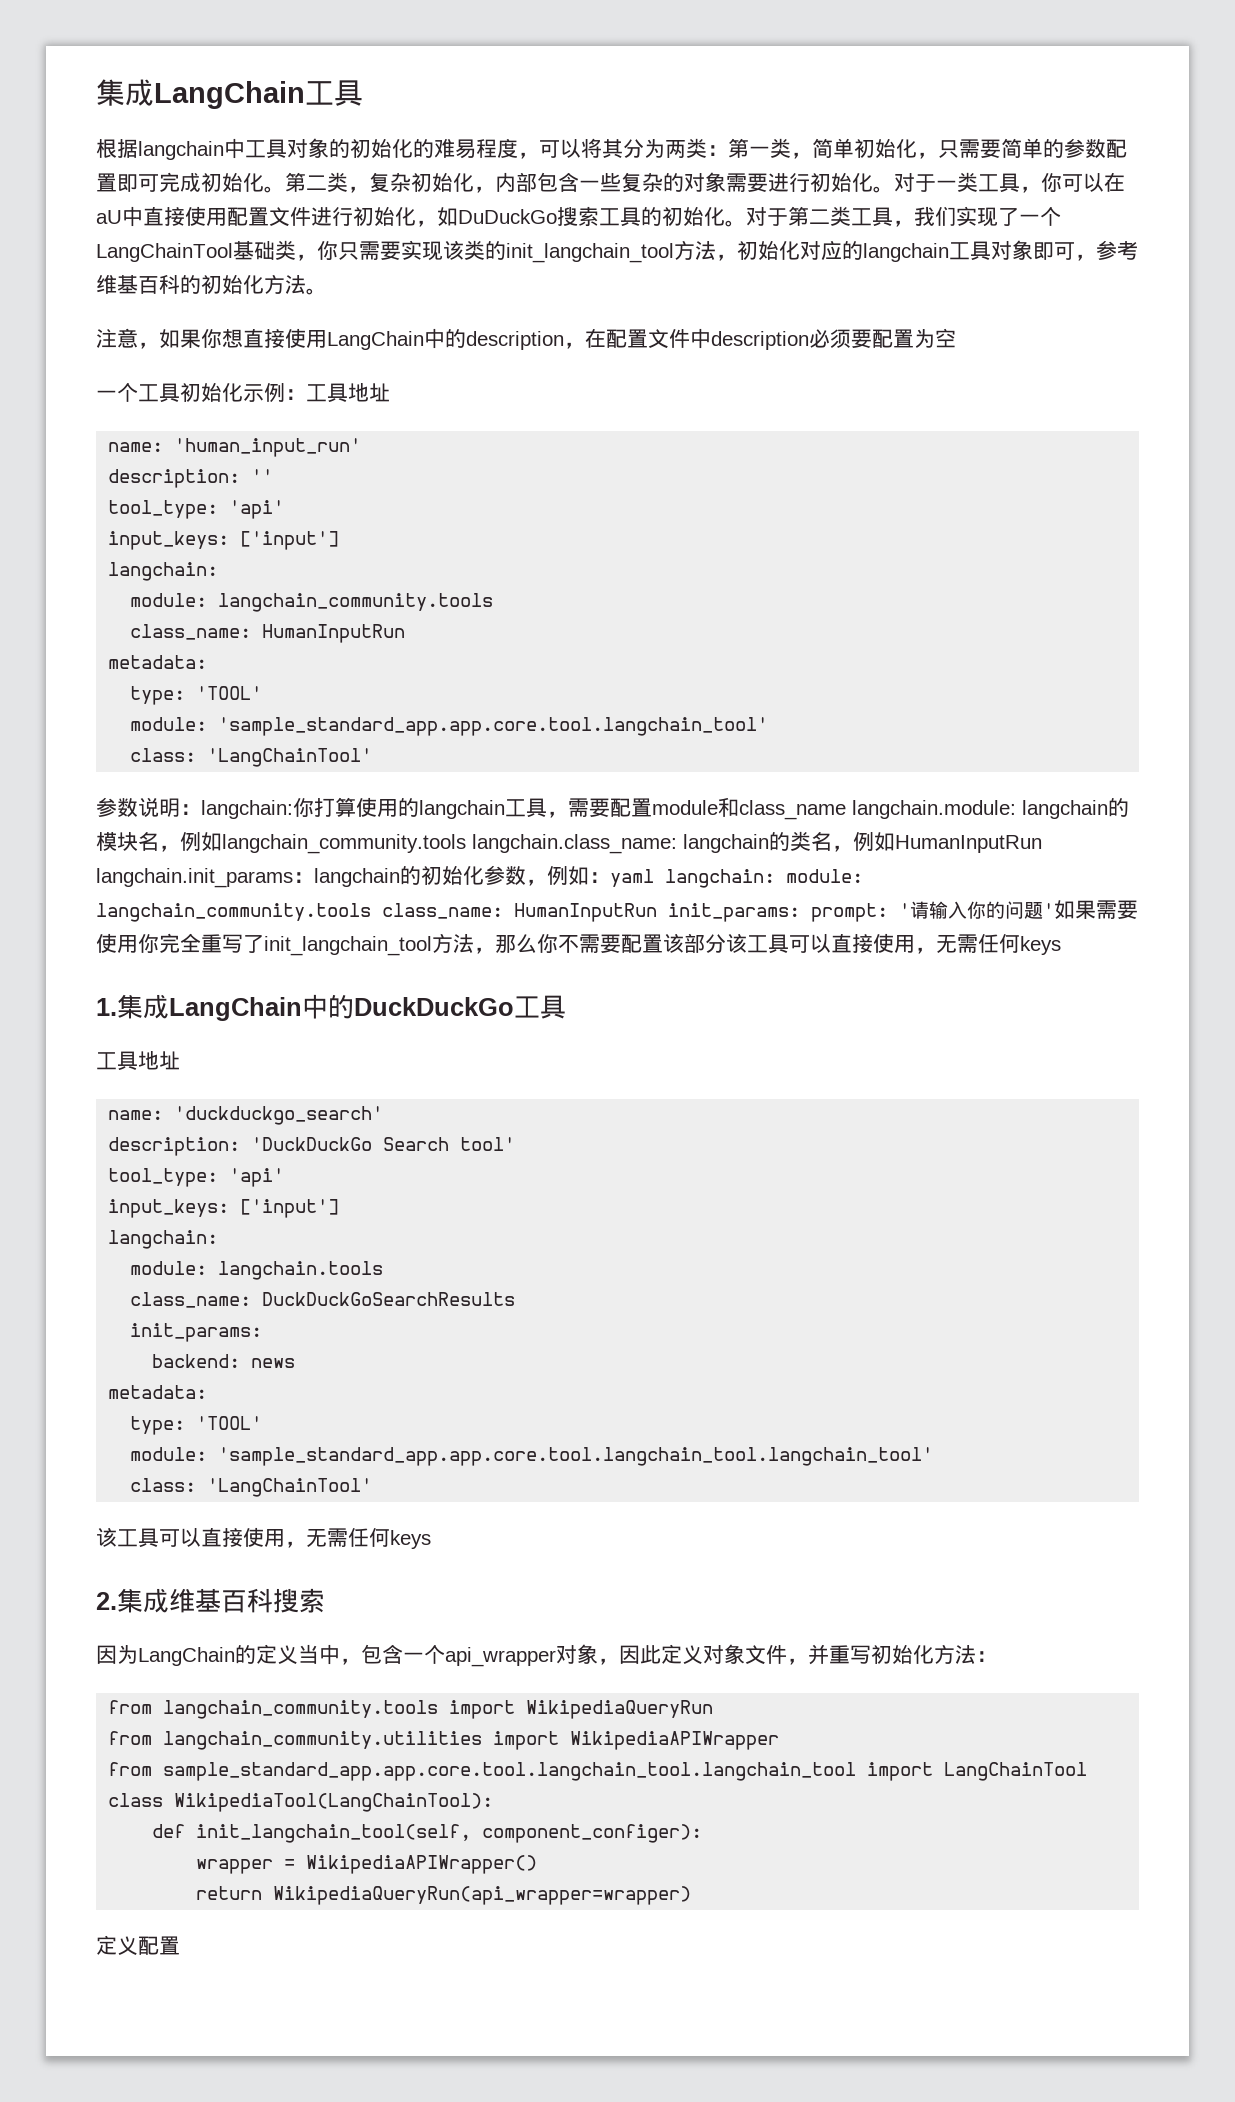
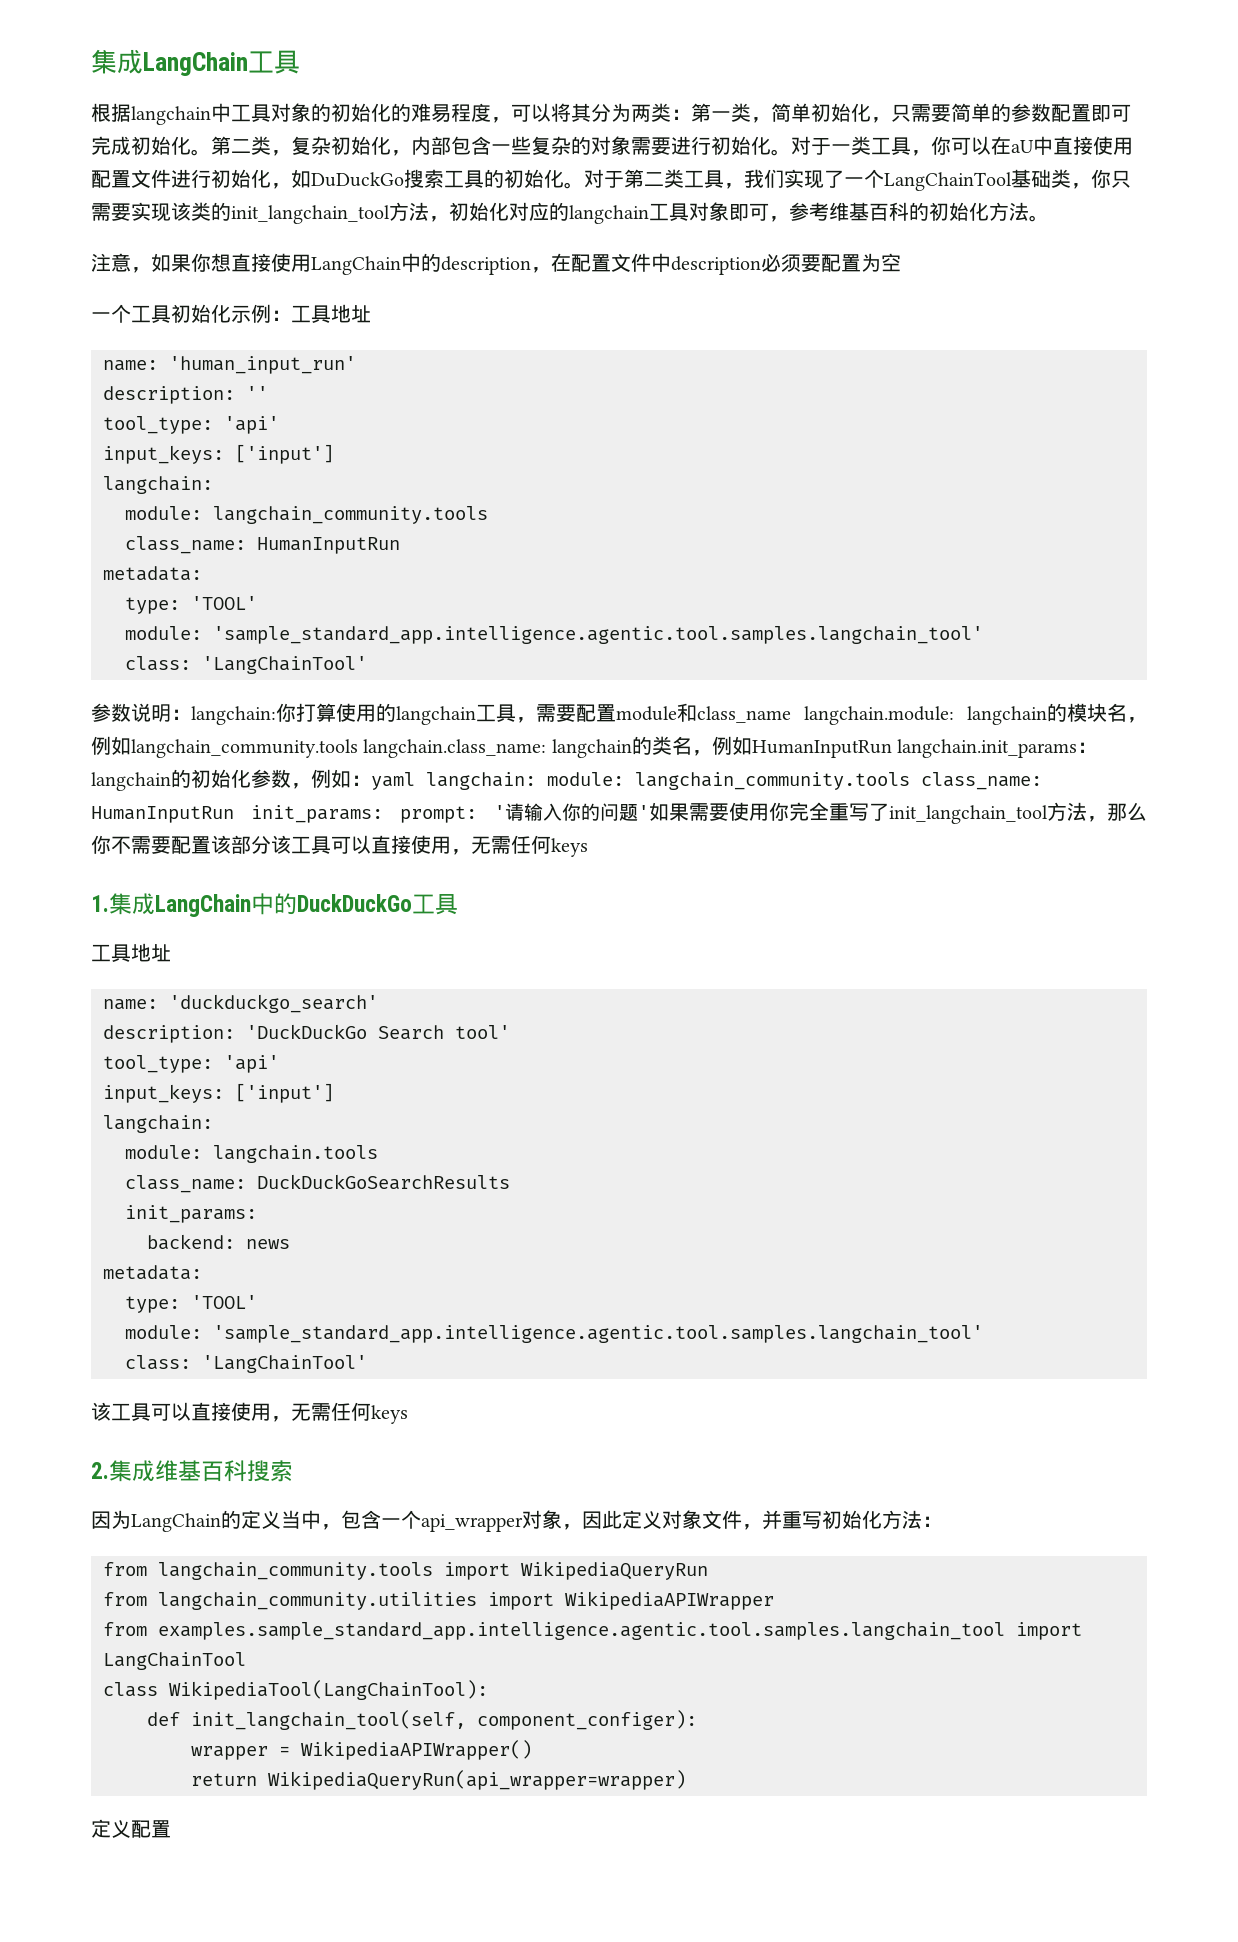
[218,717,769,736] 'sample_standard_app.app.core.tool.langchain_tool' -> [213,626,983,644] 'sample_standard_app.intelligence.agentic.tool.samples.langchain_tool'
[218,1447,934,1466] 'sample_standard_app.app.core.tool.langchain_tool.langchain_tool' -> [213,1325,983,1343] 'sample_standard_app.intelligence.agentic.tool.samples.langchain_tool'
[163,1762,857,1781] sample_standard_app.app.core.tool.langchain_tool.langchain_tool -> [158,1622,1005,1640] examples.sample_standard_app.intelligence.agentic.tool.samples.langchain_tool

